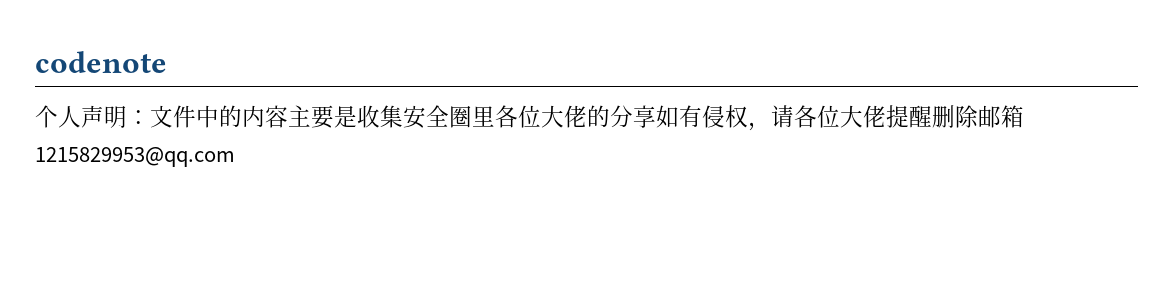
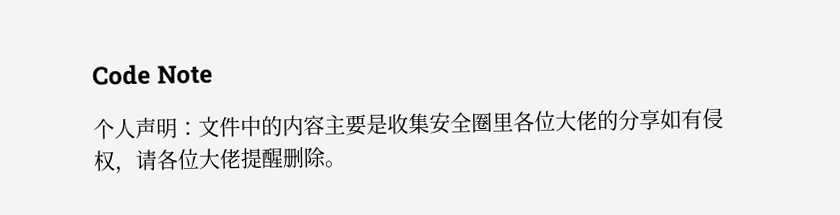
[35,51,167,73] codenote -> [92,64,213,86] Code Note
[978,105,1024,128] [35,147,235,167] 邮箱1215829953@qq.com -> [324,160,347,168] 。

